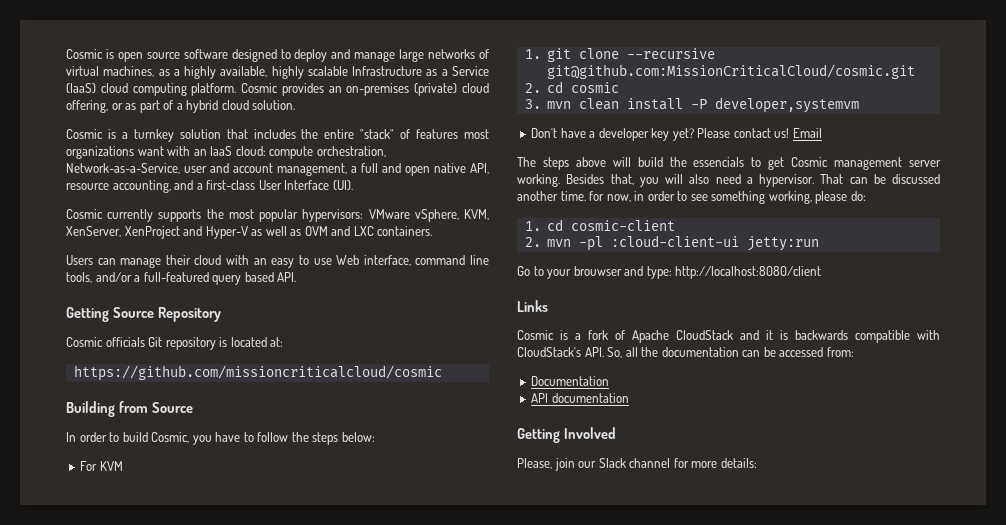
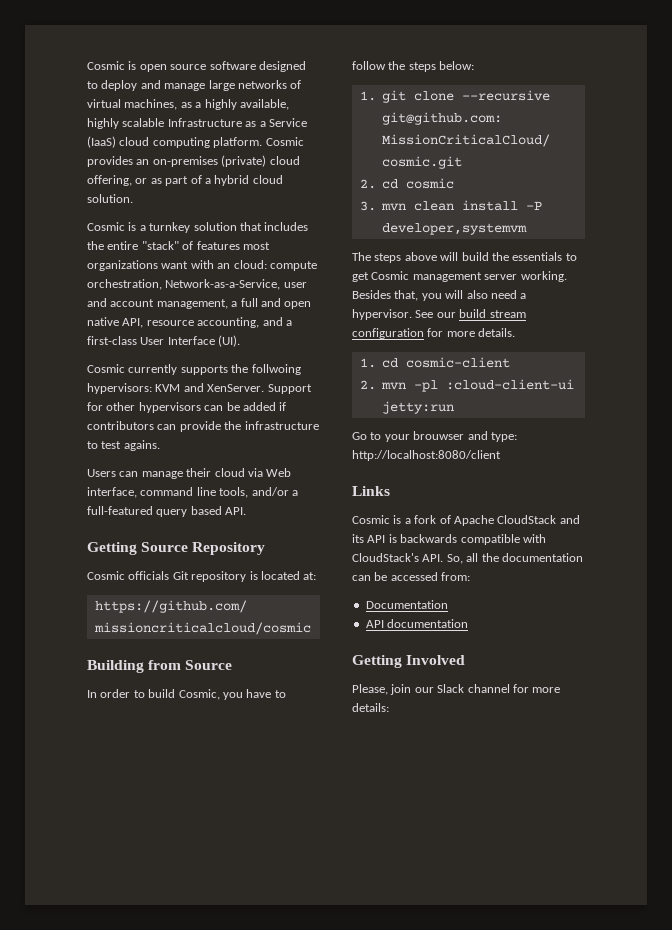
[210,146,233,156] IaaS -> (231, 266) none
[228,209,490,222] [66,226,433,239] most popular hypervisors: VMware vSphere, KVM, XenServer, XenProject and Hyper-V as well as OVM and LXC containers. -> [251,364,301,375] [87,383,312,394] [87,402,287,413] [87,421,319,432] [87,440,160,451] follwoing hypervisors: KVM and XenServer. Support for other hypervisors can be added if contributors can provide the infrastructure to test agains.
[226,255,332,268] with an easy to use -> [247,468,263,477] via
[80,461,123,471] // For KVM -> (475, 65) none
[531,128,822,141] // Don't have a developer key yet? Please contact us! Email -> (527, 229) none
[693,157,745,167] essencials -> [512,252,563,261] essentials
[820,174,940,184] [517,191,866,204] That can be discussed another time. for now, in order to see something working, please do: -> [415,309,526,318] [352,328,516,339] See our build stream configuration for more details.
[766,330,773,340] it -> [352,534,386,543] its API

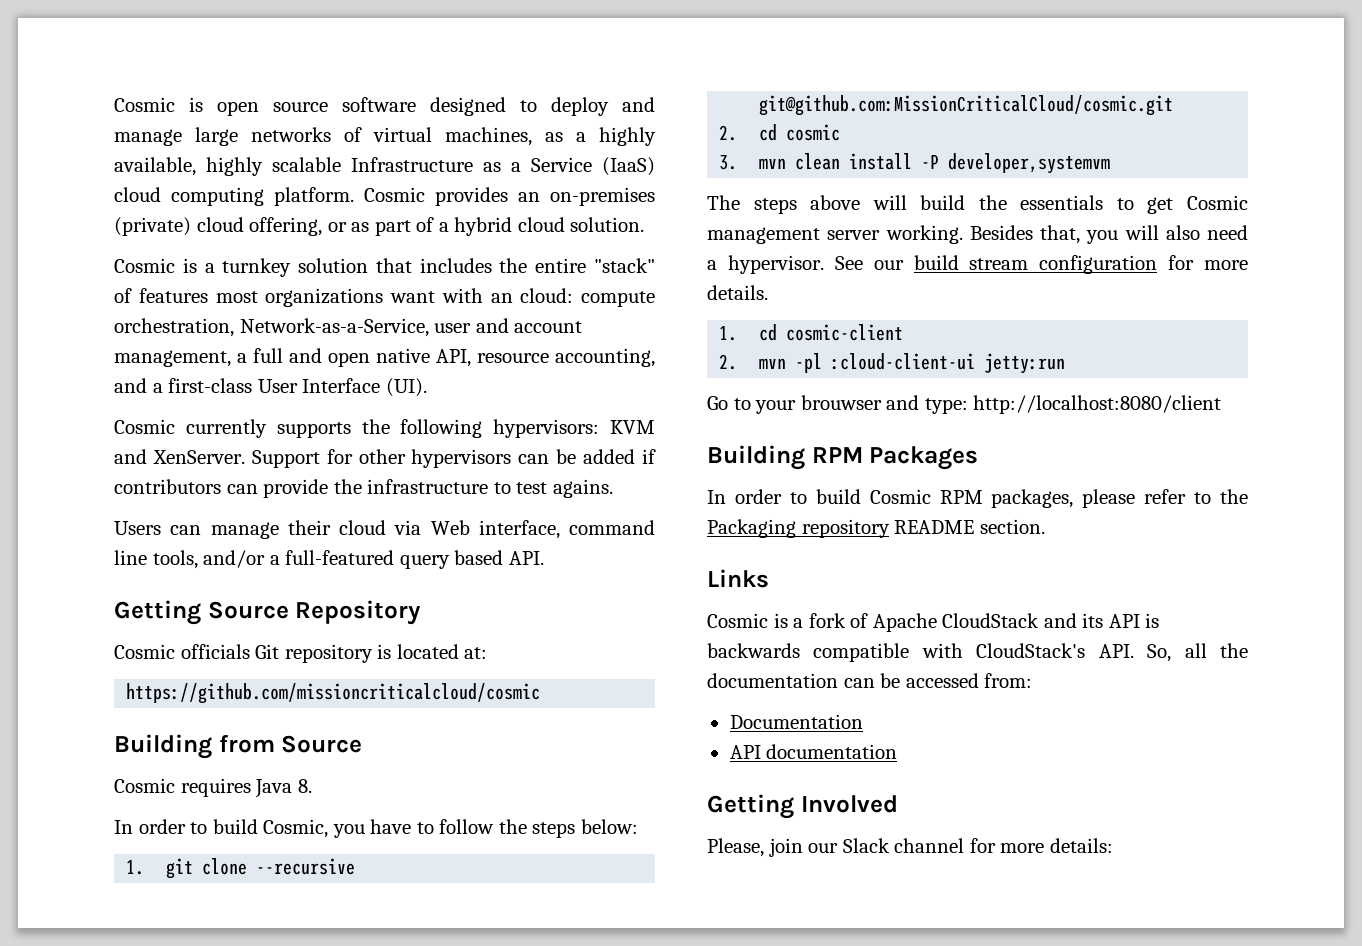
[251,364,301,375] follwoing -> [400,419,483,438] following
(233, 665) none -> [114,778,312,798] // Cosmic requires Java 8.
(501, 455) none -> [707,445,979,470] [707,489,1248,508] [707,519,1045,538] // Building RPM Packages // In order to build Cosmic RPM packages, please refer to the Packaging repository README section.

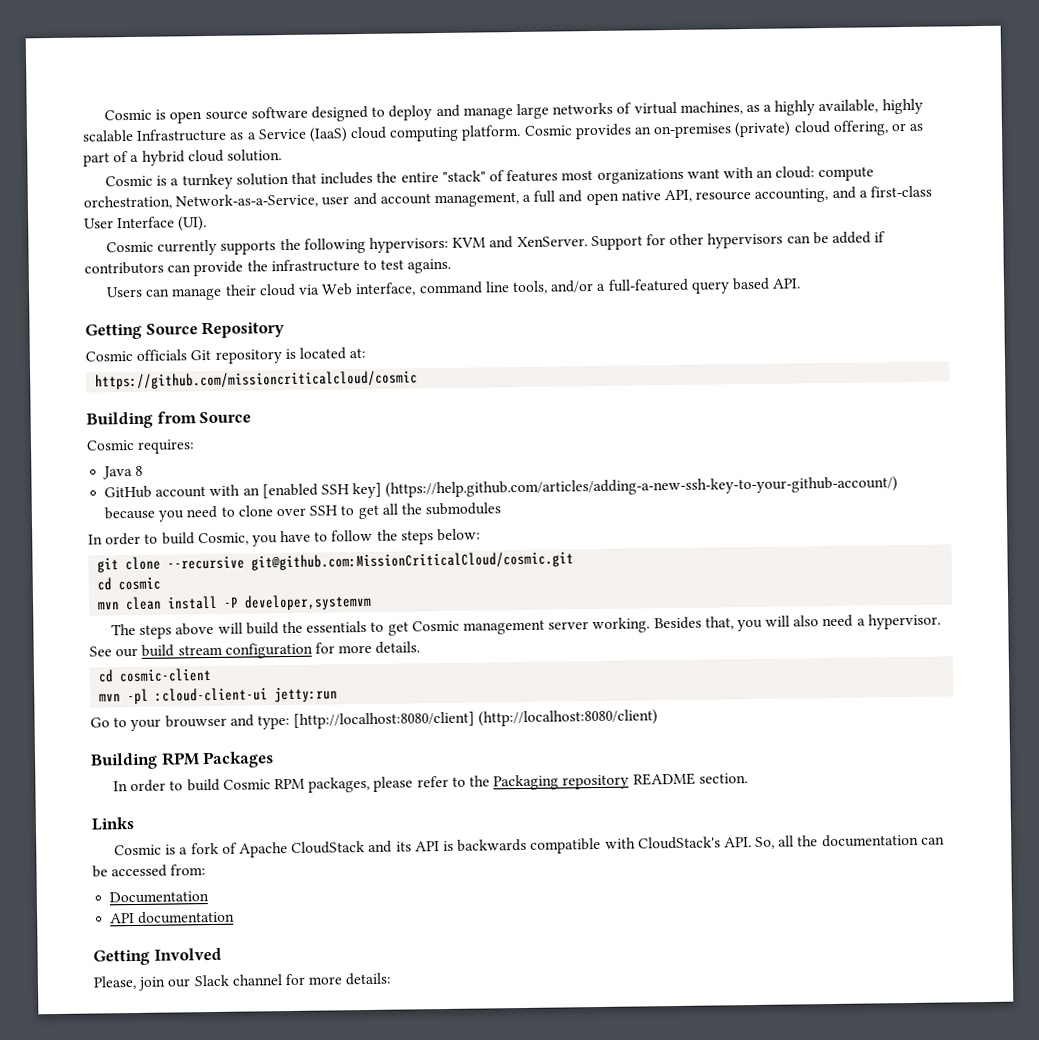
[180,778,312,798] requires Java 8. -> [137,439,196,454] [102,465,144,480] [104,476,899,499] [104,502,502,522] requires: // Java 8 // GitHub account with an [enabled SSH key] (https://help.github.com/articles/adding-a-new-ssh-key-to-your-github-account/) because you need to clone over SSH to get all the submodules
[126,860,145,875] 1. -> (482, 535) none
[719,125,738,141] 2. -> (575, 561) none
[719,155,738,170] 3. -> (162, 583) none
[719,326,738,341] 1. -> (421, 647) none
[719,354,738,370] 2. -> (213, 675) none
[973,395,1222,414] http://localhost:8080/client -> [293,709,659,729] [http://localhost:8080/client] (http://localhost:8080/client)

